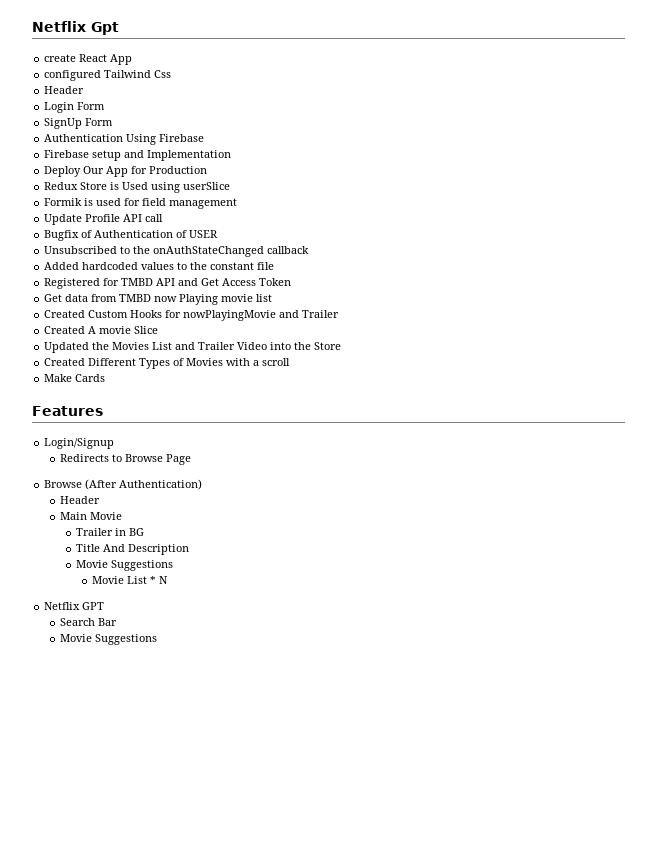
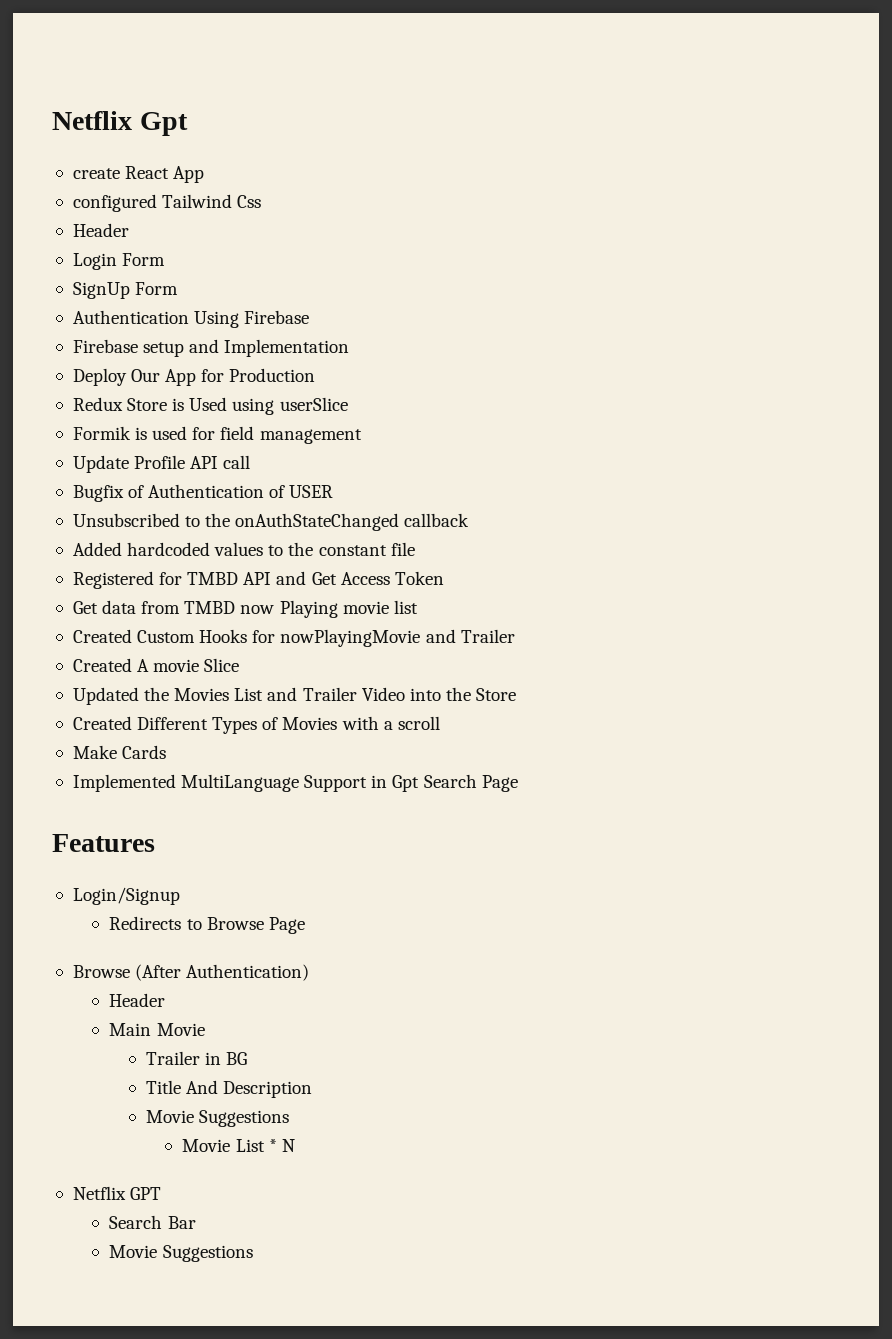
(106, 378) none -> [72,774,518,792] // Implemented MultiLanguage Support in Gpt Search Page

